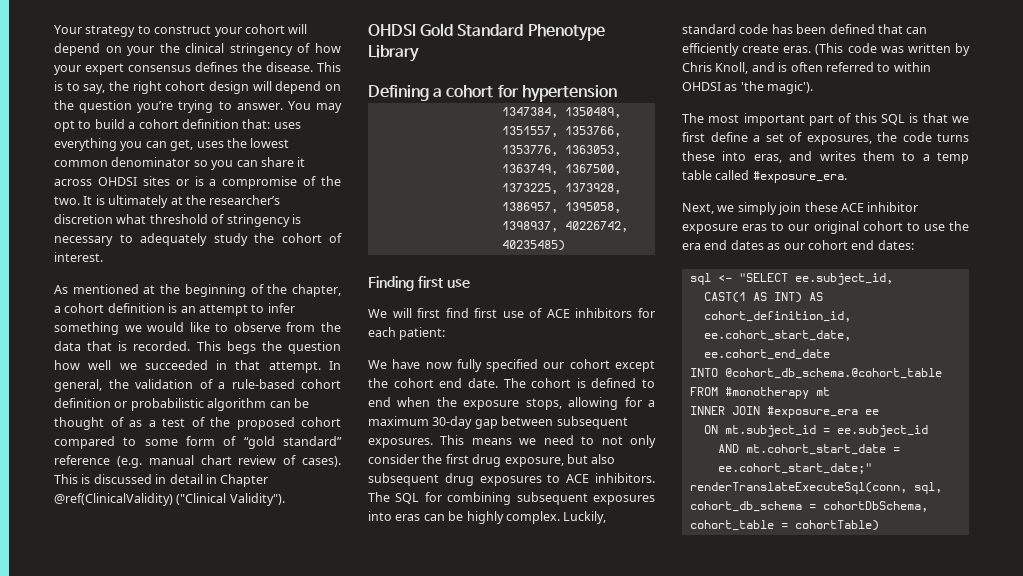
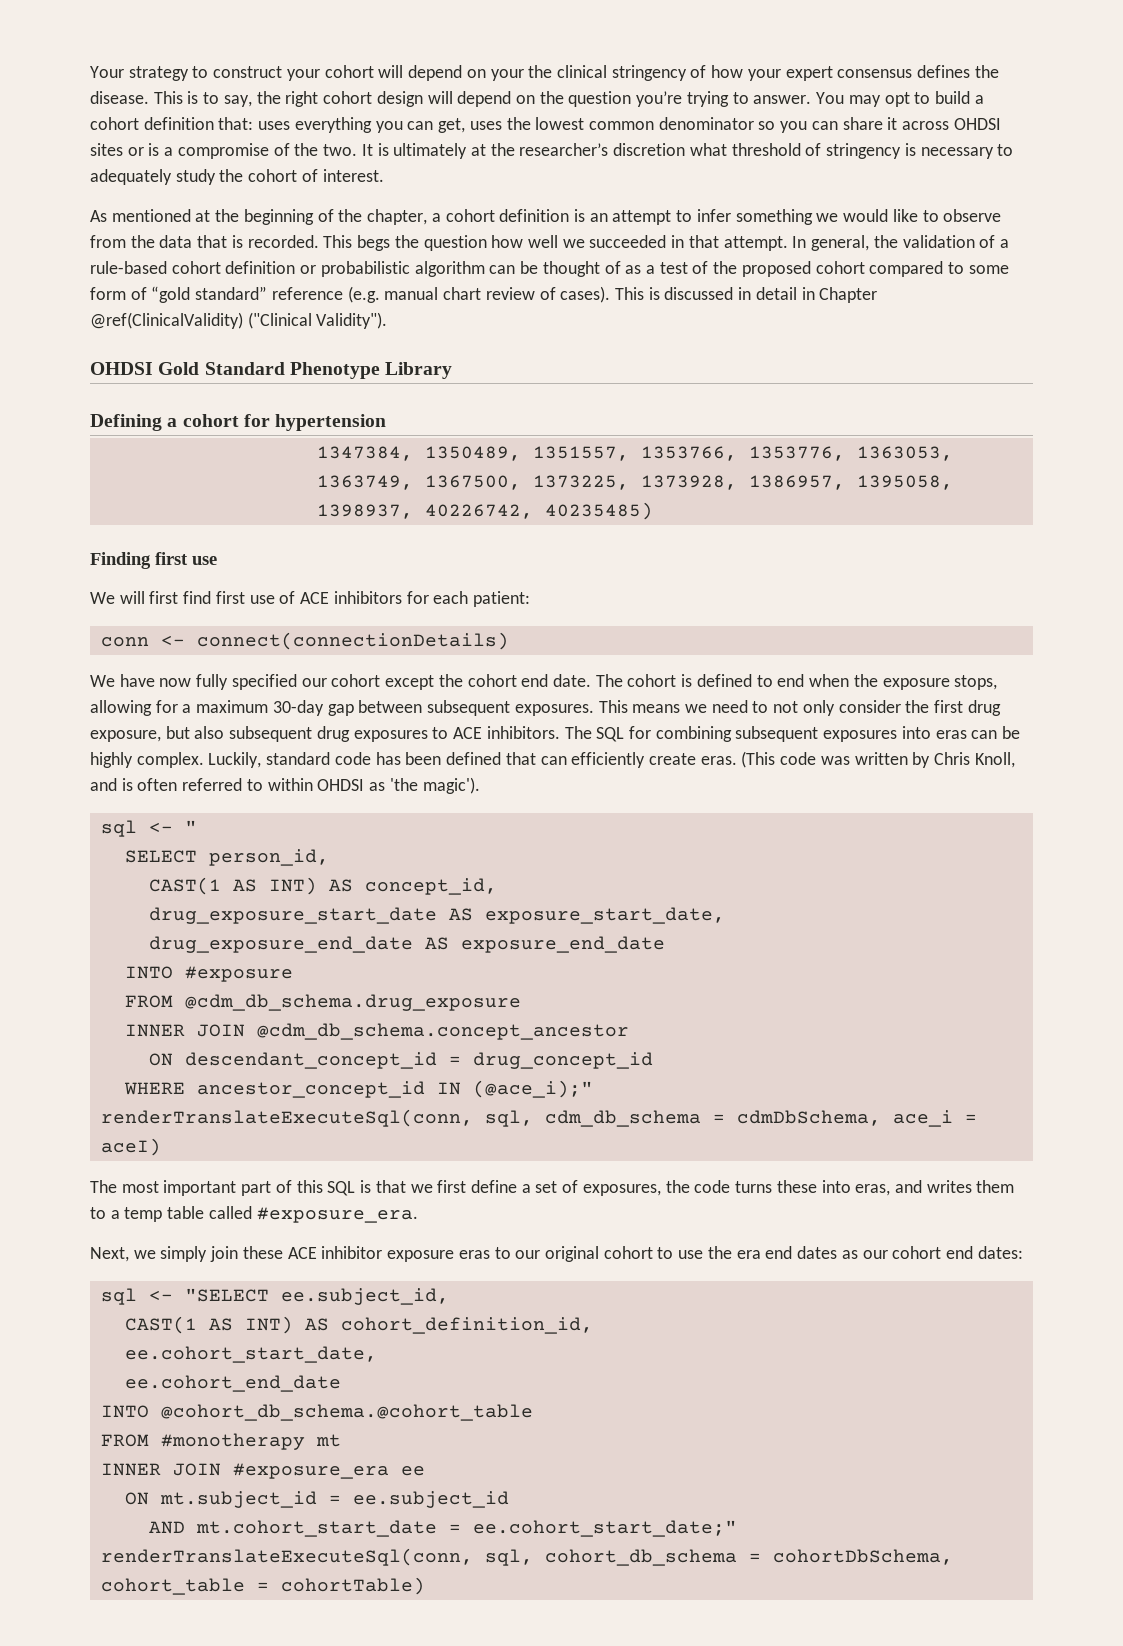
(446, 333) none -> [100,632,509,650] // conn <- connect(connectionDetails)
(814, 87) none -> [100,820,197,837] [124,849,329,866] [148,877,497,895] [148,907,725,924] [148,936,665,953] [124,966,293,982] [124,994,521,1011] [124,1023,629,1040] [148,1052,653,1069] [123,1080,593,1098] [100,1109,977,1127] [100,1138,161,1156] // sql <- " // SELECT person_id, // CAST(1 AS INT) AS concept_id, // drug_exposure_start_date AS exposure_start_date, // drug_exposure_end_date AS exposure_end_date // INTO #exposure // FROM @cdm_db_schema.drug_exposure // INNER JOIN @cdm_db_schema.concept_ancestor // ON descendant_concept_id = drug_concept_id // WHERE ancestor_concept_id IN (@ace_i);" // renderTranslateExecuteSql(conn, sql, cdm_db_schema = cdmDbSchema, ace_i = aceI)

